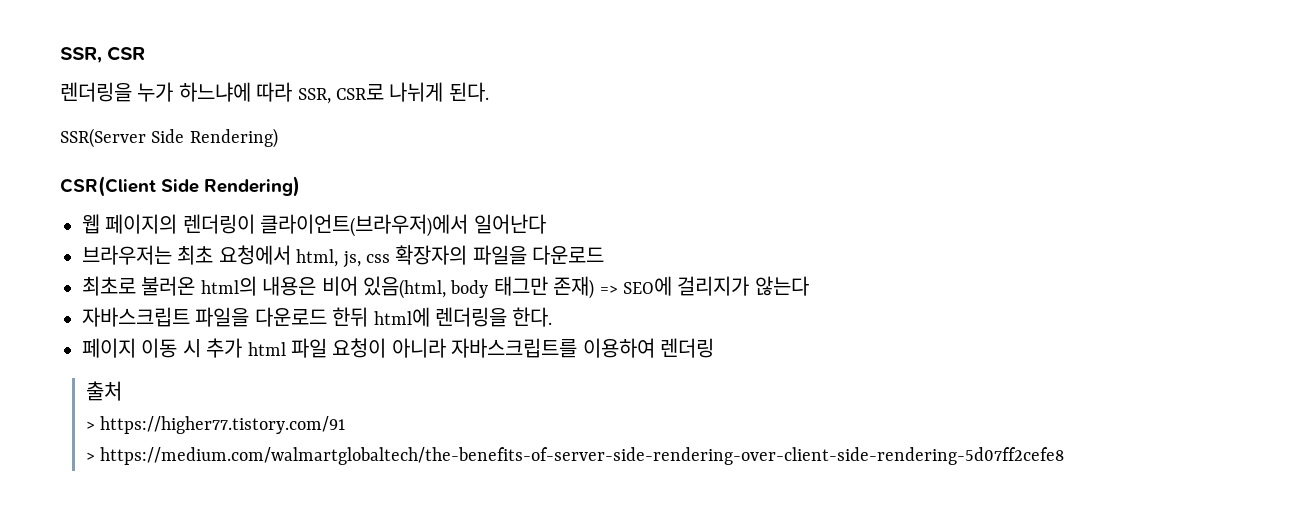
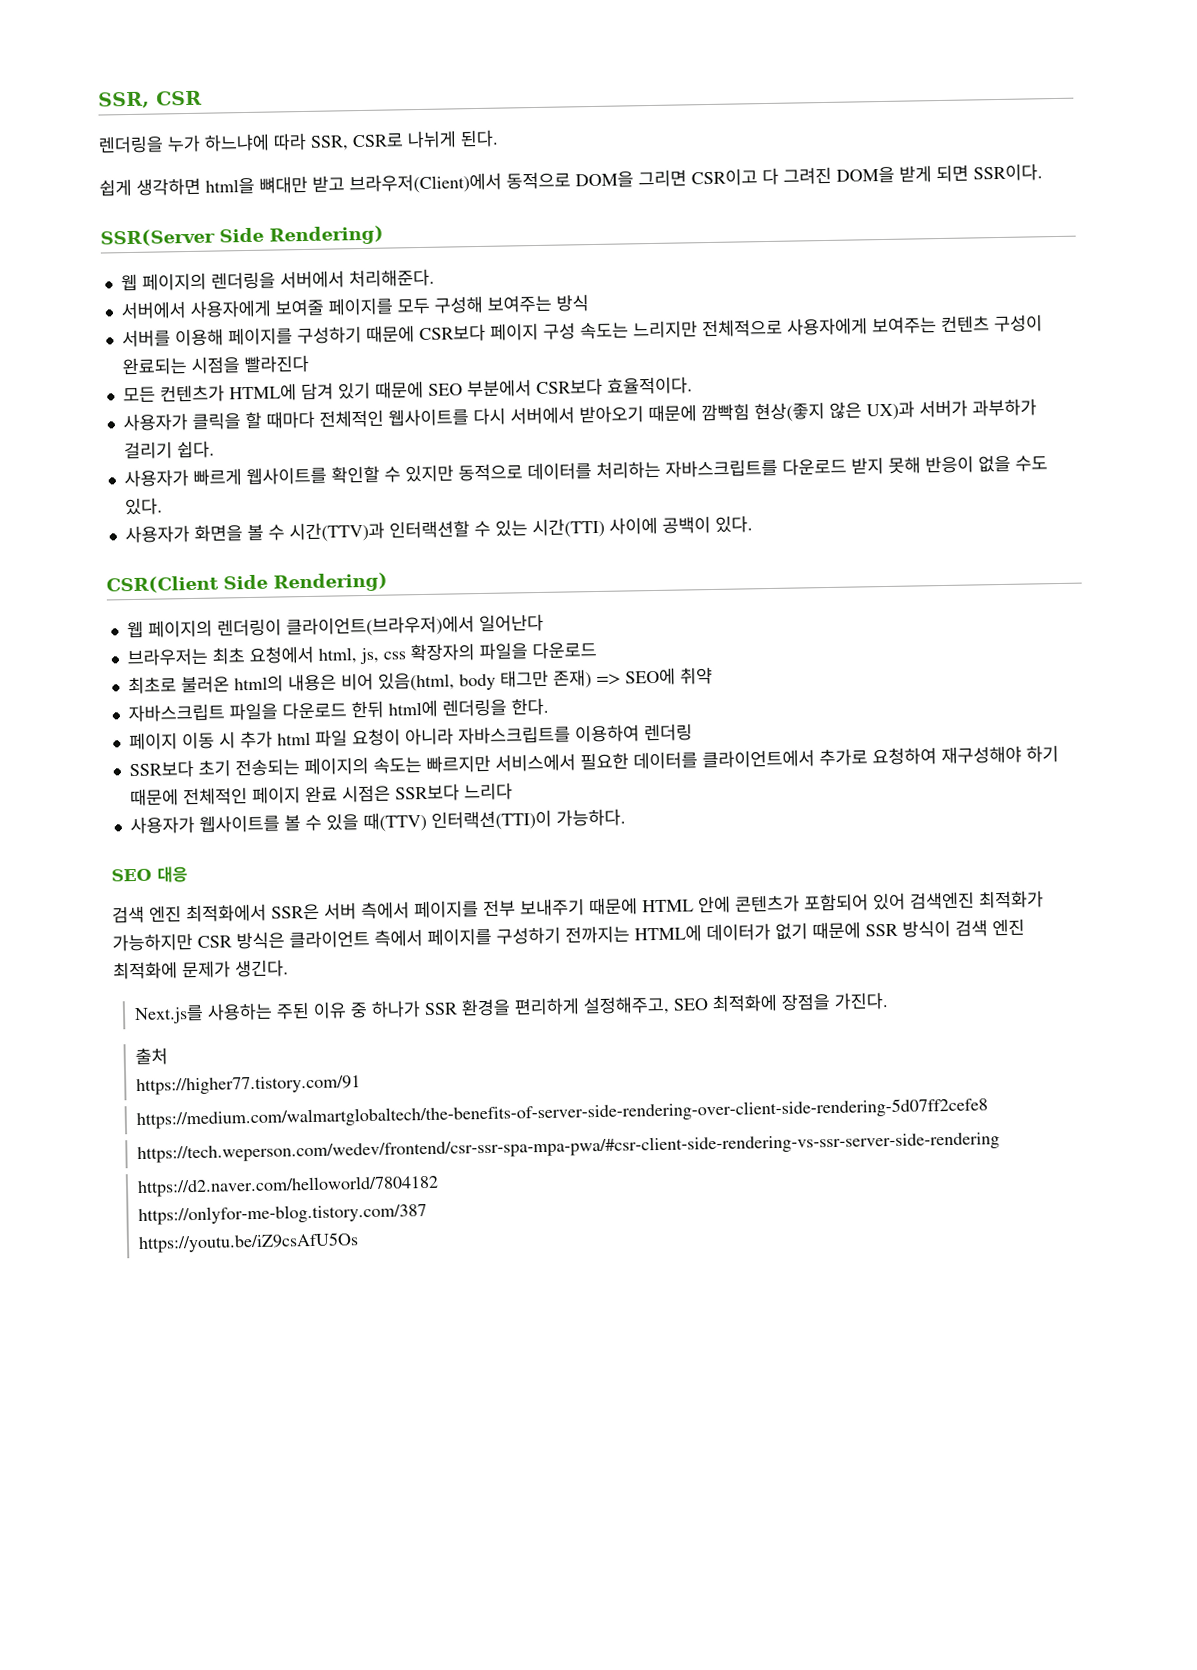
[60,128,278,148] SSR(Server Side Rendering) -> [99,163,1043,197] [100,225,384,247] [120,268,435,292] [120,294,589,320] [121,314,1043,348] [121,354,309,376] [122,376,693,404] [122,398,1037,432] [123,440,215,460] [123,454,1048,488] [124,497,163,516] [124,515,753,544] 쉽게 생각하면 html을 뼈대만 받고 브라우저(Client)에서 동적으로 DOM을 그리면 CSR이고 다 그려진 DOM을 받게 되면 SSR이다. // SSR(Server Side Rendering) // 웹 페이지의 렌더링을 서버에서 처리해준다. // 서버에서 사용자에게 보여줄 페이지를 모두 구성해 보여주는 방식 // 서버를 이용해 페이지를 구성하기 때문에 CSR보다 페이지 구성 속도는 느리지만 전체적으로 사용자에게 보여주는 컨텐츠 구성이 완료되는 시점을 빨라진다 // 모든 컨텐츠가 HTML에 담겨 있기 때문에 SEO 부분에서 CSR보다 효율적이다. // 사용자가 클릭을 할 때마다 전체적인 웹사이트를 다시 서버에서 받아오기 때문에 깜빡힘 현상(좋지 않은 UX)과 서버가 과부하가 걸리기 쉽다. // 사용자가 빠르게 웹사이트를 확인할 수 있지만 동적으로 데이터를 처리하는 자바스크립트를 다운로드 받지 못해 반응이 없을 수도 있다. // 사용자가 화면을 볼 수 시간(TTV)과 인터랙션할 수 있는 시간(TTI) 사이에 공백이 있다.
[677,276,809,296] 걸리지가 않는다 -> [679,667,713,685] 취약
(714, 348) none -> [128,745,1059,779] [129,782,513,807] [129,808,626,835] [111,866,188,883] [112,890,1044,924] [112,918,1025,952] [113,959,289,980] [134,992,890,1025] // SSR보다 초기 전송되는 페이지의 속도는 빠르지만 서비스에서 필요한 데이터를 클라이언트에서 추가로 요청하여 재구성해야 하기 때문에 전체적인 페이지 완료 시점은 SSR보다 느리다 // 사용자가 웹사이트를 볼 수 있을 때(TTV) 인터랙션(TTI)이 가능하다. // SEO 대응 // 검색 엔진 최적화에서 SSR은 서버 측에서 페이지를 전부 보내주기 때문에 HTML 안에 콘텐츠가 포함되어 있어 검색엔진 최적화가 가능하지만 CSR 방식은 클라이언트 측에서 페이지를 구성하기 전까지는 HTML에 데이터가 없기 때문에 SSR 방식이 검색 엔진 최적화에 문제가 생긴다. // Next.js를 사용하는 주된 이유 중 하나가 SSR 환경을 편리하게 설정해주고, SEO 최적화에 장점을 가진다.
[85,421,95,430] > -> (169, 1056) none
[85,452,95,461] > -> (362, 1085) none
(1065, 456) none -> [137,1131,1001,1164] [137,1174,440,1198] [138,1203,428,1226] [138,1232,360,1253] // https://tech.weperson.com/wedev/frontend/csr-ssr-spa-mpa-pwa/#csr-client-side-rendering-vs-ssr-server-side-rendering // https://d2.naver.com/helloworld/7804182 // https://onlyfor-me-blog.tistory.com/387 // https://youtu.be/iZ9csAfU5Os

